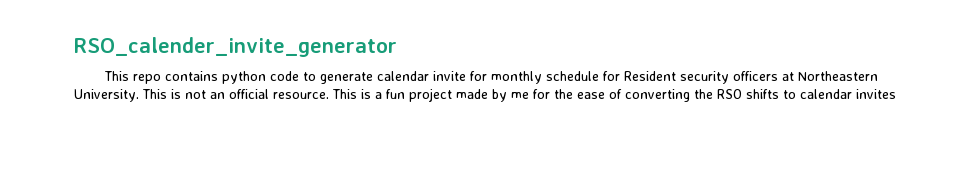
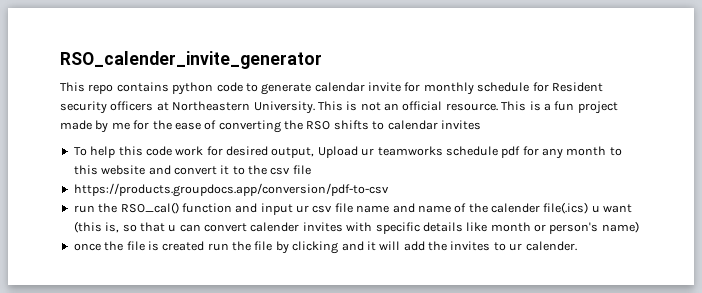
(896, 94) none -> [73,146,622,159] [73,165,311,175] [73,183,389,197] [73,202,633,215] [73,221,639,234] [73,241,577,254] // To help this code work for desired output, Upload ur teamworks schedule pdf for any month to this website and convert it to the csv file // https://products.groupdocs.app/conversion/pdf-to-csv // run the RSO_cal() function and input ur csv file name and name of the calender file(.ics) u want (this is, so that u can convert calender invites with specific details like month or person's name) // once the file is created run the file by clicking and it will add the invites to ur calender.

